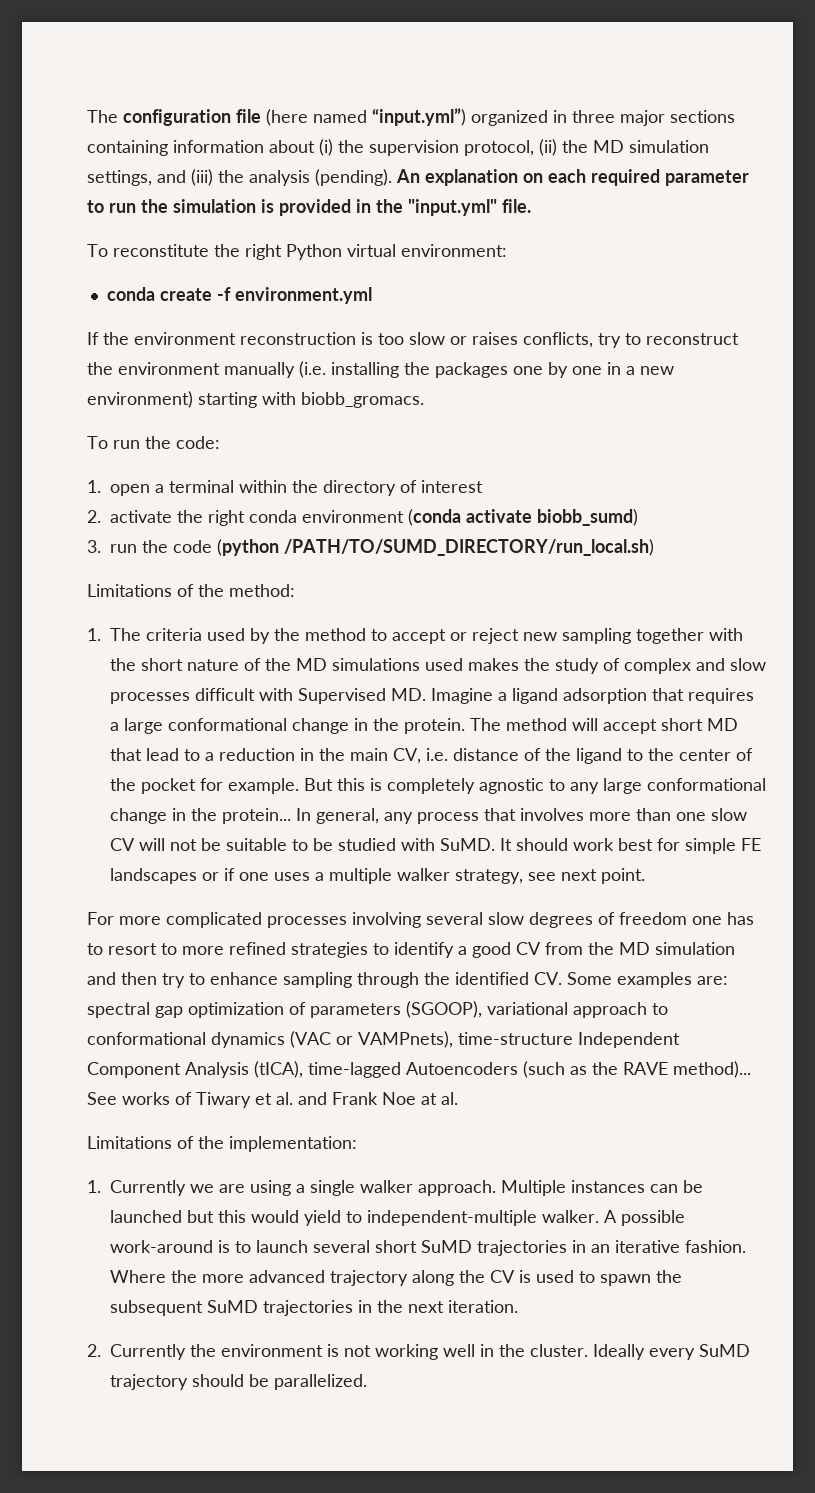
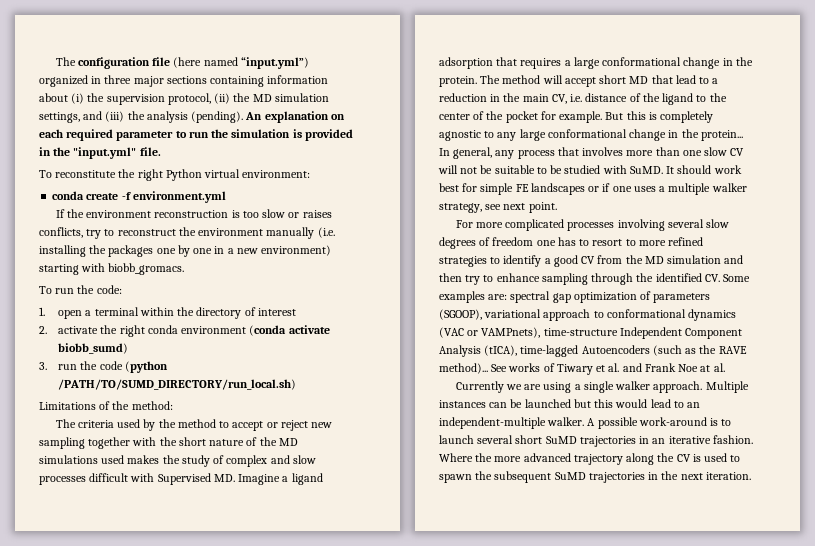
[87,628,101,641] 1. -> (173, 405) none
[87,1136,357,1152] [87,1180,101,1193] Limitations of the implementation: // 1. -> (725, 367) none
[304,1210,362,1226] yield to -> [650,399,701,408] lead to an
[87,1344,750,1360] [110,1374,367,1390] // 2. Currently the environment is not working well in the cluster. Ideally every SuMD trajectory should be parallelized. -> (751, 476) none

